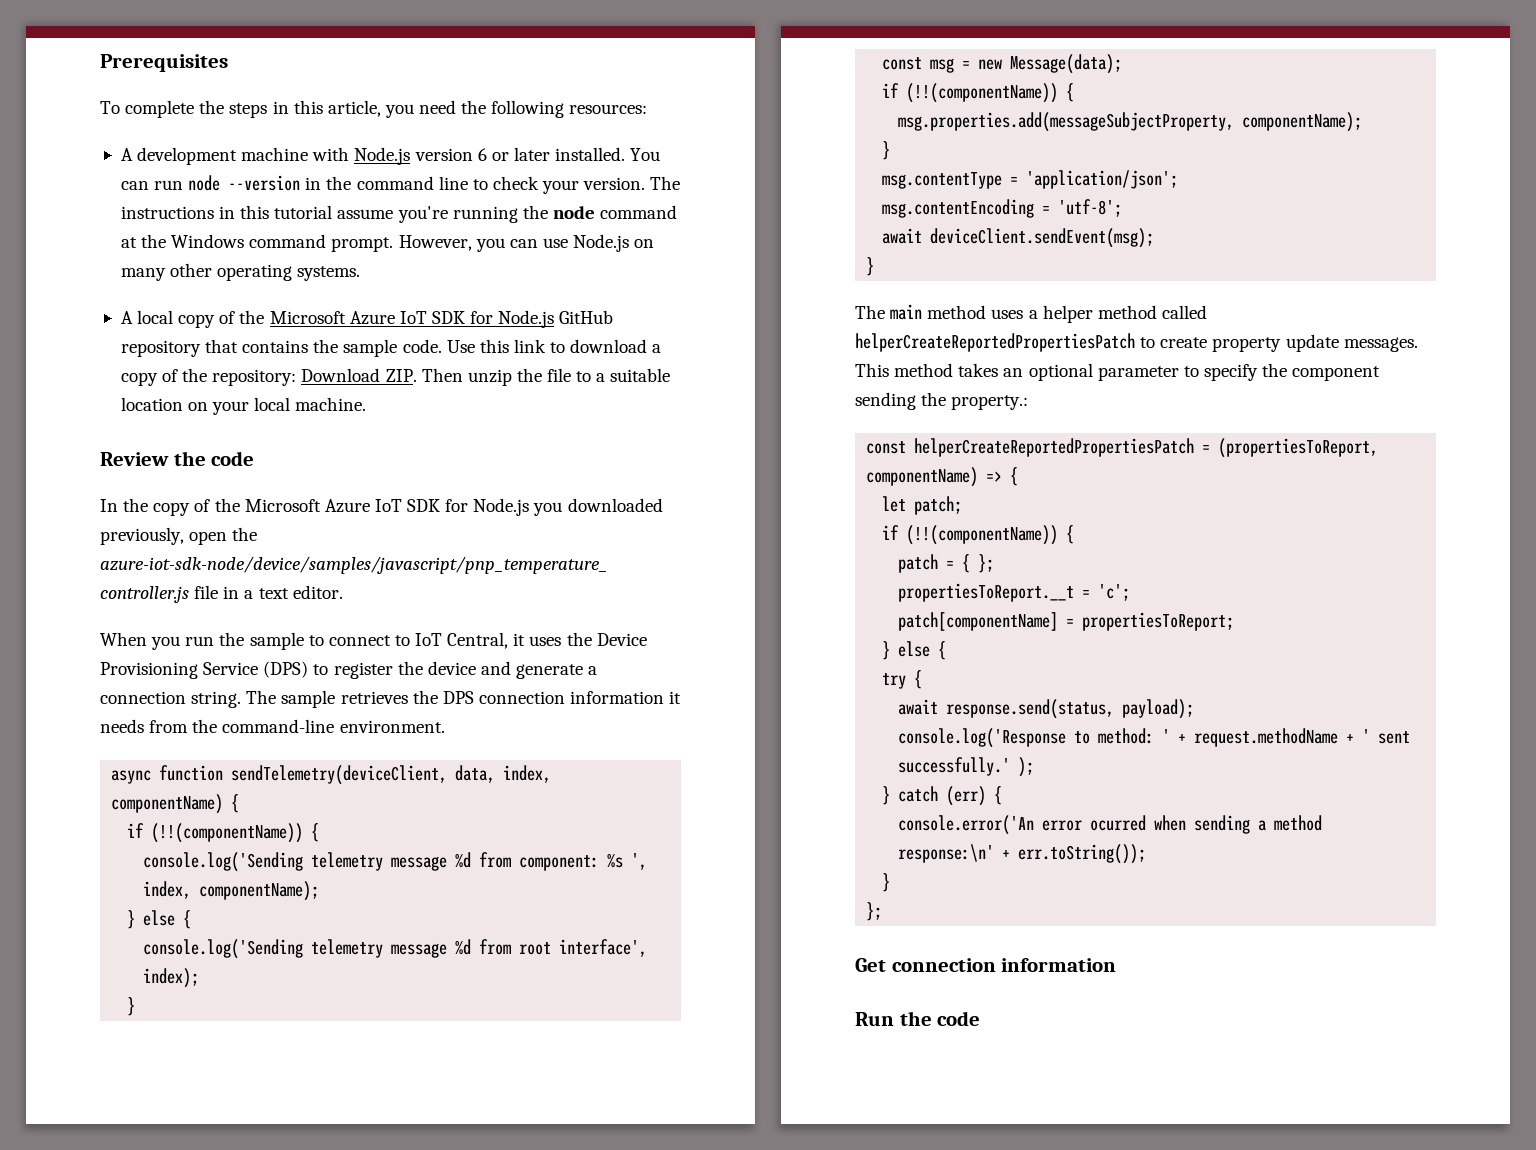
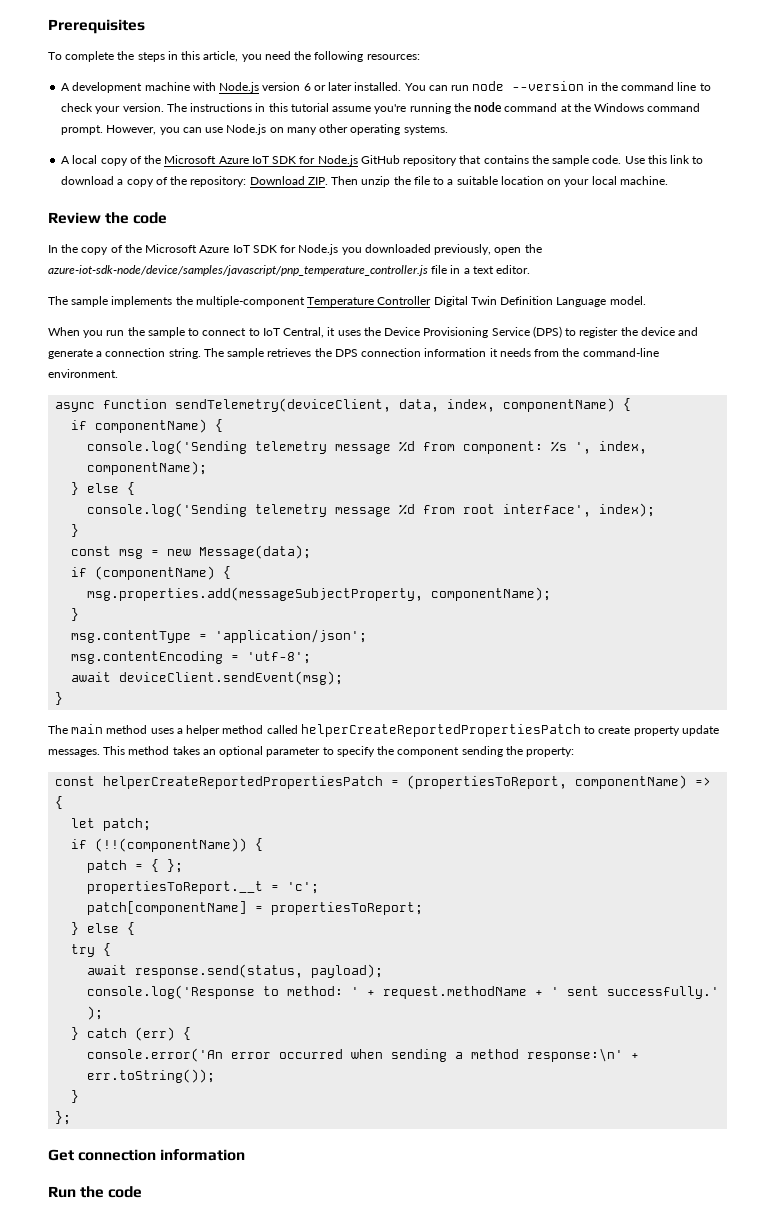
(343, 592) none -> [48,296,646,307] // The sample implements the multiple-component Temperature Controller Digital Twin Definition Language model.
[151,823,304,843] (!!(componentName)) -> [95,419,208,433] componentName)
[906,83,1059,103] (!!(componentName)) -> [95,566,216,580] (componentName)
[951,395,1029,410] property.: -> [526,747,575,757] property:
[1090,815,1147,831] ocurred -> [279,1049,344,1059] occurred

